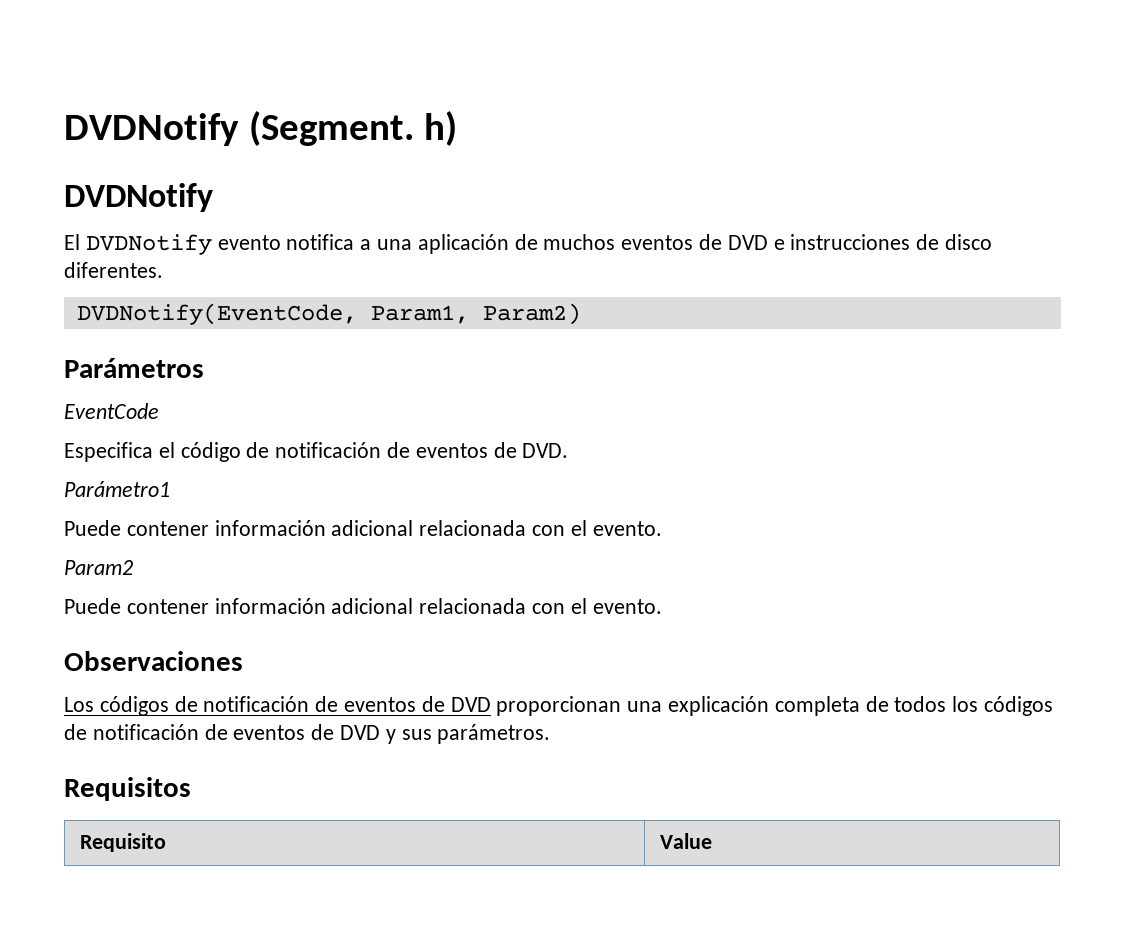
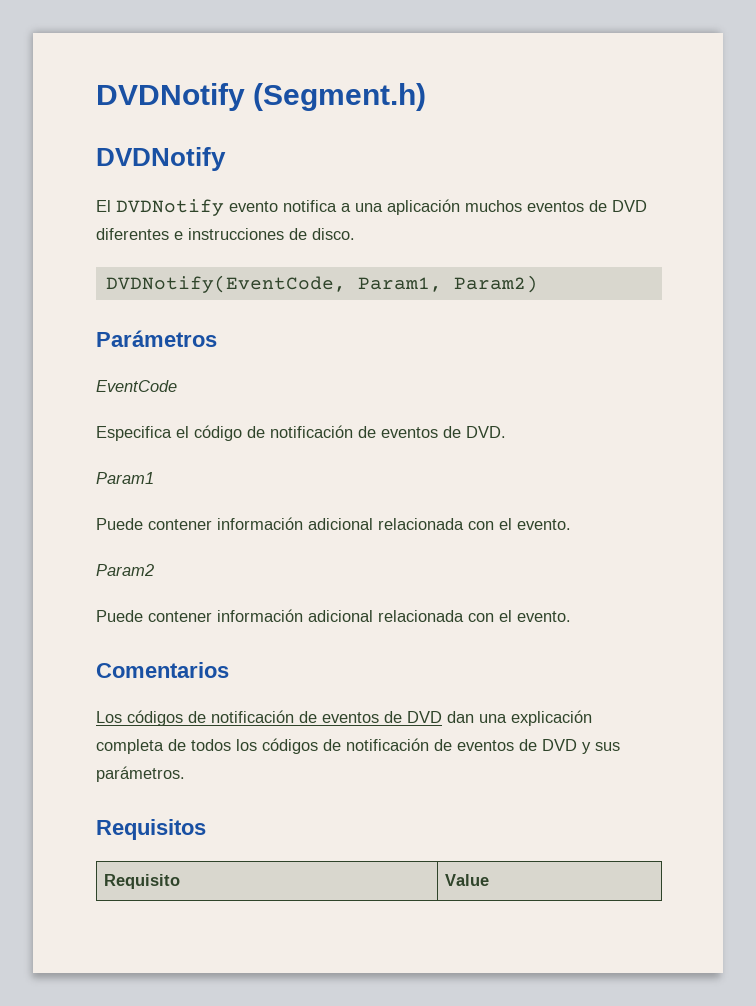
[64,111,458,146] DVDNotify (Segment. h) -> [96,83,427,111] DVDNotify (Segment.h)
[514,234,538,250] de -> (460, 207) none
(768, 242) none -> [96,228,169,240] diferentes
[945,234,993,250] [64,262,163,278] disco diferentes. -> [312,228,355,240] disco.
[64,481,170,497] Parámetro1 -> [96,472,154,484] Param1
[64,651,243,671] Observaciones -> [96,662,229,678] Comentarios
[496,696,622,716] proporcionan -> [447,711,474,723] dan

